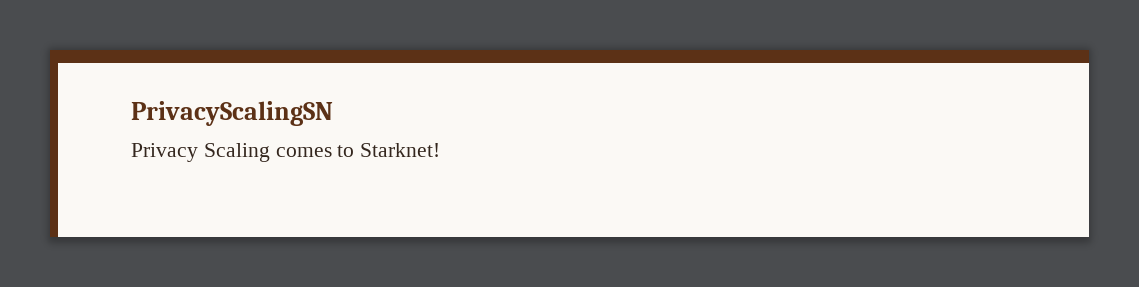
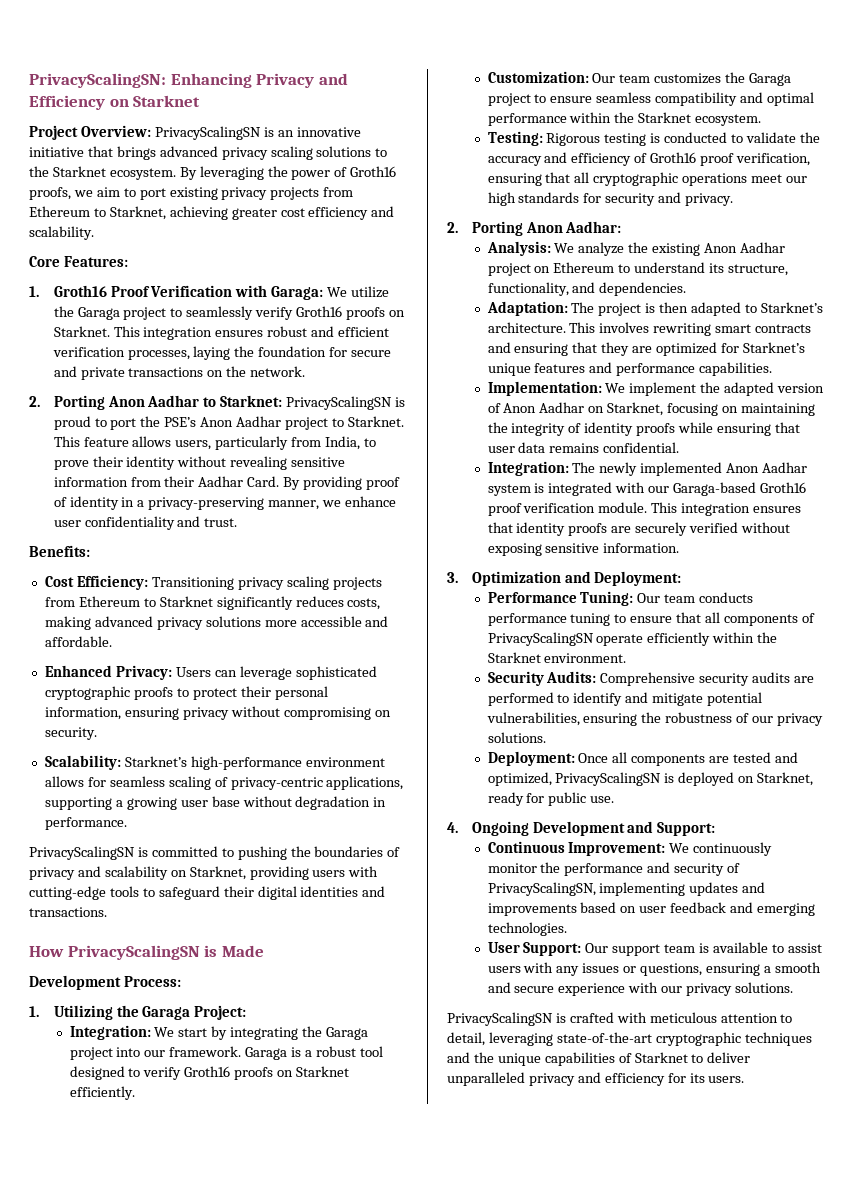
[131,101,333,126] [131,143,441,162] PrivacyScalingSN // Privacy Scaling comes to Starknet! -> [29,73,348,88] [29,95,201,110] [29,125,361,140] [29,146,388,160] [29,166,397,180] [29,187,354,200] [29,206,395,220] [29,226,94,240] [29,256,128,267] [29,285,390,300] [53,306,405,320] [53,326,390,340] [52,346,392,360] [53,366,306,380] [29,395,406,410] [53,416,404,430] [53,436,377,450] [53,456,346,470] [53,476,401,490] [53,496,397,510] [53,516,238,530] [29,545,90,557] [44,575,382,590] [44,596,381,610] [44,616,389,630] [44,636,112,647] [44,665,377,680] [44,686,328,700] [44,706,391,720] [44,727,97,740] [44,755,385,770] [44,776,404,790] [44,796,387,810] [44,817,127,830] [29,846,401,860] [29,866,379,880] [29,886,386,900] [29,907,107,917] [29,945,264,960] [29,975,181,990] [29,1005,247,1020] [69,1025,369,1040] [69,1046,383,1060] [69,1066,350,1080] [69,1086,135,1100] [487,71,792,86] [487,92,815,106] [487,112,762,126] [487,131,820,146] [487,152,811,166] [487,172,808,186] [487,192,734,206] [447,221,622,236] [486,241,786,256] [487,262,789,276] [487,282,687,296] [486,301,823,316] [487,322,812,336] [487,342,805,356] [487,362,773,376] [487,381,825,396] [487,402,815,416] [487,422,800,436] [487,442,680,453] [487,461,808,476] [487,482,807,496] [487,502,802,516] [487,522,791,536] [487,543,680,556] [447,571,682,586] [487,591,754,606] [487,612,815,626] [487,632,778,646] [487,652,627,663] [487,671,815,686] [487,692,763,706] [486,712,824,726] [487,732,546,743] [487,751,799,766] [487,772,814,786] [487,792,615,806] [447,821,716,836] [487,841,773,856] [487,862,741,876] [487,882,766,896] [487,902,816,916] [487,922,567,936] [487,942,822,956] [487,962,821,976] [487,982,794,996] [447,1012,793,1026] [447,1032,812,1046] [447,1052,751,1066] [447,1072,745,1086] PrivacyScalingSN: Enhancing Privacy and Efficiency on Starknet // Project Overview: PrivacyScalingSN is an innovative initiative that brings advanced privacy scaling solutions to the Starknet ecosystem. By leveraging the power of Groth16 proofs, we aim to port existing privacy projects from Ethereum to Starknet, achieving greater cost efficiency and scalability. // Core Features: // 1. Groth16 Proof Verification with Garaga: We utilize the Garaga project to seamlessly verify Groth16 proofs on Starknet. This integration ensures robust and efficient verification processes, laying the foundation for secure and private transactions on the network. // 2. Porting Anon Aadhar to Starknet: PrivacyScalingSN is proud to port the PSE’s Anon Aadhar project to Starknet. This feature allows users, particularly from India, to prove their identity without revealing sensitive information from their Aadhar Card. By providing proof of identity in a privacy-preserving manner, we enhance user confidentiality and trust. // Benefits: // Cost Efficiency: Transitioning privacy scaling projects from Ethereum to Starknet significantly reduces costs, making advanced privacy solutions more accessible and affordable. // Enhanced Privacy: Users can leverage sophisticated cryptographic proofs to protect their personal information, ensuring privacy without compromising on security. // Scalability: Starknet’s high-performance environment allows for seamless scaling of privacy-centric applications, supporting a growing user base without degradation in performance. // PrivacyScalingSN is committed to pushing the boundaries of privacy and scalability on Starknet, providing users with cutting-edge tools to safeguard their digital identities and transactions. // How PrivacyScalingSN is Made // Development Process: // 1. Utilizing the Garaga Project: // Integration: We start by integrating the Garaga project into our framework. Garaga is a robust tool designed to verify Groth16 proofs on Starknet efficiently. // Customization: Our team customizes the Garaga project to ensure seamless compatibility and optimal performance within the Starknet ecosystem. // Testing: Rigorous testing is conducted to validate the accuracy and efficiency of Groth16 proof verification, ensuring that all cryptographic operations meet our high standards for security and privacy. // 2. Porting Anon Aadhar: // Analysis: We analyze the existing Anon Aadhar project on Ethereum to understand its structure, functionality, and dependencies. // Adaptation: The project is then adapted to Starknet’s architecture. This involves rewriting smart contracts and ensuring that they are optimized for Starknet’s unique features and performance capabilities. // Implementation: We implement the adapted version of Anon Aadhar on Starknet, focusing on maintaining the integrity of identity proofs while ensuring that user data remains confidential. // Integration: The newly implemented Anon Aadhar system is integrated with our Garaga-based Groth16 proof verification module. This integration ensures that identity proofs are securely verified without exposing sensitive information. // 3. Optimization and Deployment: // Performance Tuning: Our team conducts performance tuning to ensure that all components of PrivacyScalingSN operate efficiently within the Starknet environment. // Security Audits: Comprehensive security audits are performed to identify and mitigate potential vulnerabilities, ensuring the robustness of our privacy solutions. // Deployment: Once all components are tested and optimized, PrivacyScalingSN is deployed on Starknet, ready for public use. // 4. Ongoing Development and Support: // Continuous Improvement: We continuously monitor the performance and security of PrivacyScalingSN, implementing updates and improvements based on user feedback and emerging technologies. // User Support: Our support team is available to assist users with any issues or questions, ensuring a smooth and secure experience with our privacy solutions. // PrivacyScalingSN is crafted with meticulous attention to detail, leveraging state-of-the-art cryptographic techniques and the unique capabilities of Starknet to deliver unparalleled privacy and efficiency for its users.

